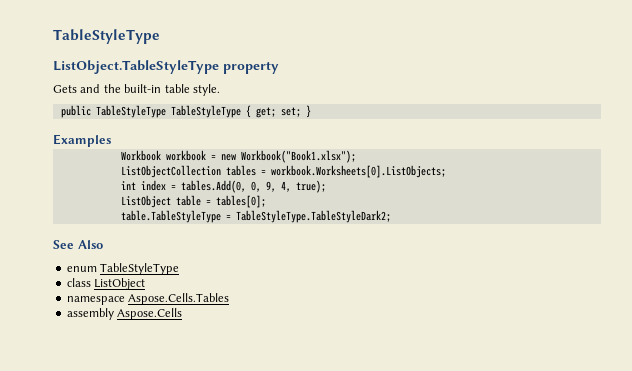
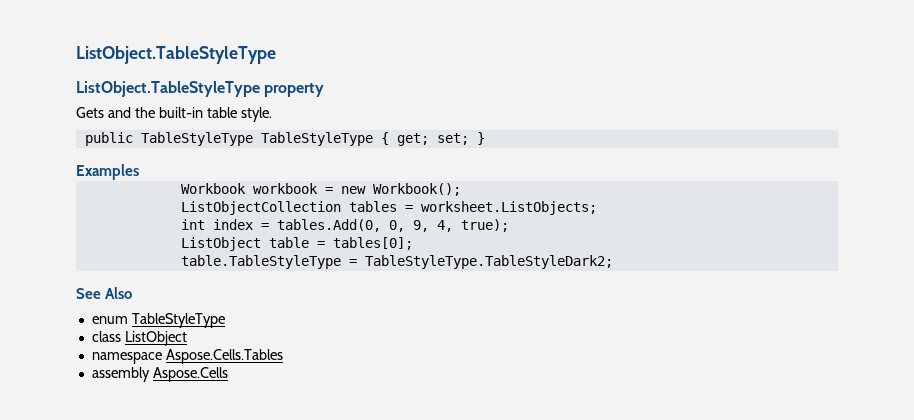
[53,29,160,44] TableStyleType -> [76,46,276,64] ListObject.TableStyleType
[240,150,356,163] Workbook("Book1.xlsx"); -> [372,183,461,196] Workbook();
[270,165,446,178] workbook.Worksheets[0].ListObjects; -> [420,201,597,215] worksheet.ListObjects;

